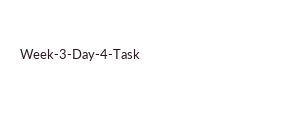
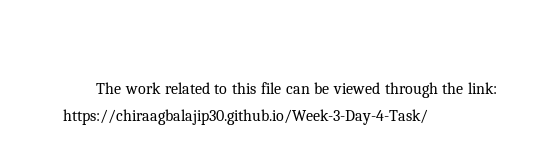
[20,49,140,61] Week-3-Day-4-Task -> [96,82,497,98] [63,109,428,125] The work related to this file can be viewed through the link: https://chiraagbalajip30.github.io/Week-3-Day-4-Task/

